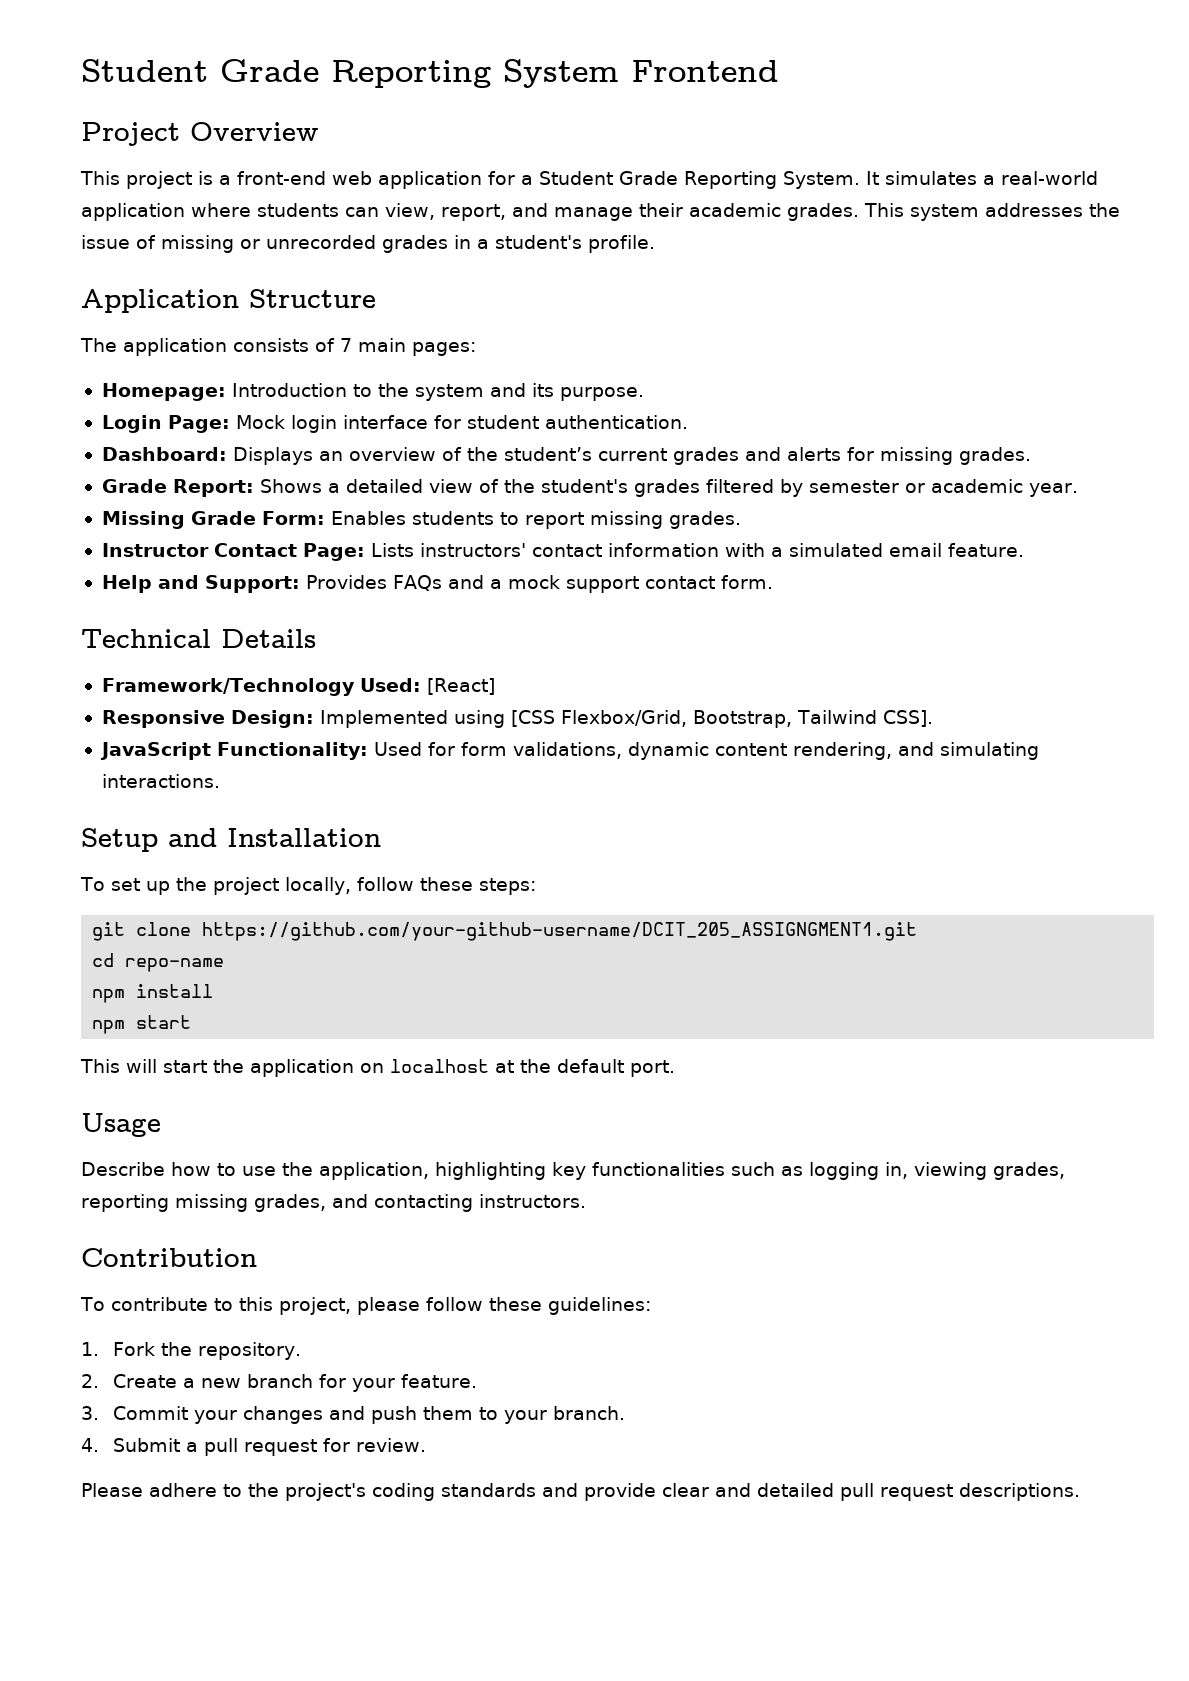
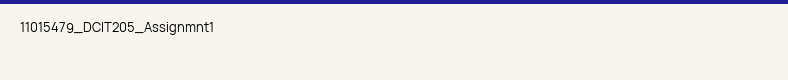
[81,59,779,88] [81,122,319,146] [80,171,1098,189] [81,203,1120,221] [81,235,655,253] [81,289,376,313] [80,338,476,356] [101,383,644,401] [101,415,688,433] [101,447,1031,465] [101,479,1078,497] [101,511,741,529] [101,543,1024,561] [101,575,773,593] [81,629,316,648] [101,678,495,696] [101,710,933,728] [99,742,1039,760] [101,774,220,788] [81,828,381,852] [80,877,536,895] [92,922,918,941] [92,953,225,972] [92,984,214,1003] [92,1015,192,1034] [80,1059,675,1077] [81,1113,161,1137] [81,1162,1065,1180] [81,1194,586,1212] [81,1248,257,1267] [80,1297,651,1315] [81,1342,302,1360] [81,1374,478,1392] [81,1406,626,1424] [81,1438,427,1456] [81,1483,1080,1501] Student Grade Reporting System Frontend // Project Overview // This project is a front-end web application for a Student Grade Reporting System. It simulates a real-world application where students can view, report, and manage their academic grades. This system addresses the issue of missing or unrecorded grades in a student's profile. // Application Structure // The application consists of 7 main pages: // Homepage: Introduction to the system and its purpose. // Login Page: Mock login interface for student authentication. // Dashboard: Displays an overview of the student’s current grades and alerts for missing grades. // Grade Report: Shows a detailed view of the student's grades filtered by semester or academic year. // Missing Grade Form: Enables students to report missing grades. // Instructor Contact Page: Lists instructors' contact information with a simulated email feature. // Help and Support: Provides FAQs and a mock support contact form. // Technical Details // Framework/Technology Used: [React] // Responsive Design: Implemented using [CSS Flexbox/Grid, Bootstrap, Tailwind CSS]. // JavaScript Functionality: Used for form validations, dynamic content rendering, and simulating interactions. // Setup and Installation // To set up the project locally, follow these steps: // git clone https://github.com/your-github-username/DCIT_205_ASSIGNGMENT1.git // cd repo-name // npm install // npm start // This will start the application on localhost at the default port. // Usage // Describe how to use the application, highlighting key functionalities such as logging in, viewing grades, reporting missing grades, and contacting instructors. // Contribution // To contribute to this project, please follow these guidelines: // 1. Fork the repository. // 2. Create a new branch for your feature. // 3. Commit your changes and push them to your branch. // 4. Submit a pull request for review. // Please adhere to the project's coding standards and provide clear and detailed pull request descriptions. -> [20,22,214,35] 11015479_DCIT205_Assignmnt1

